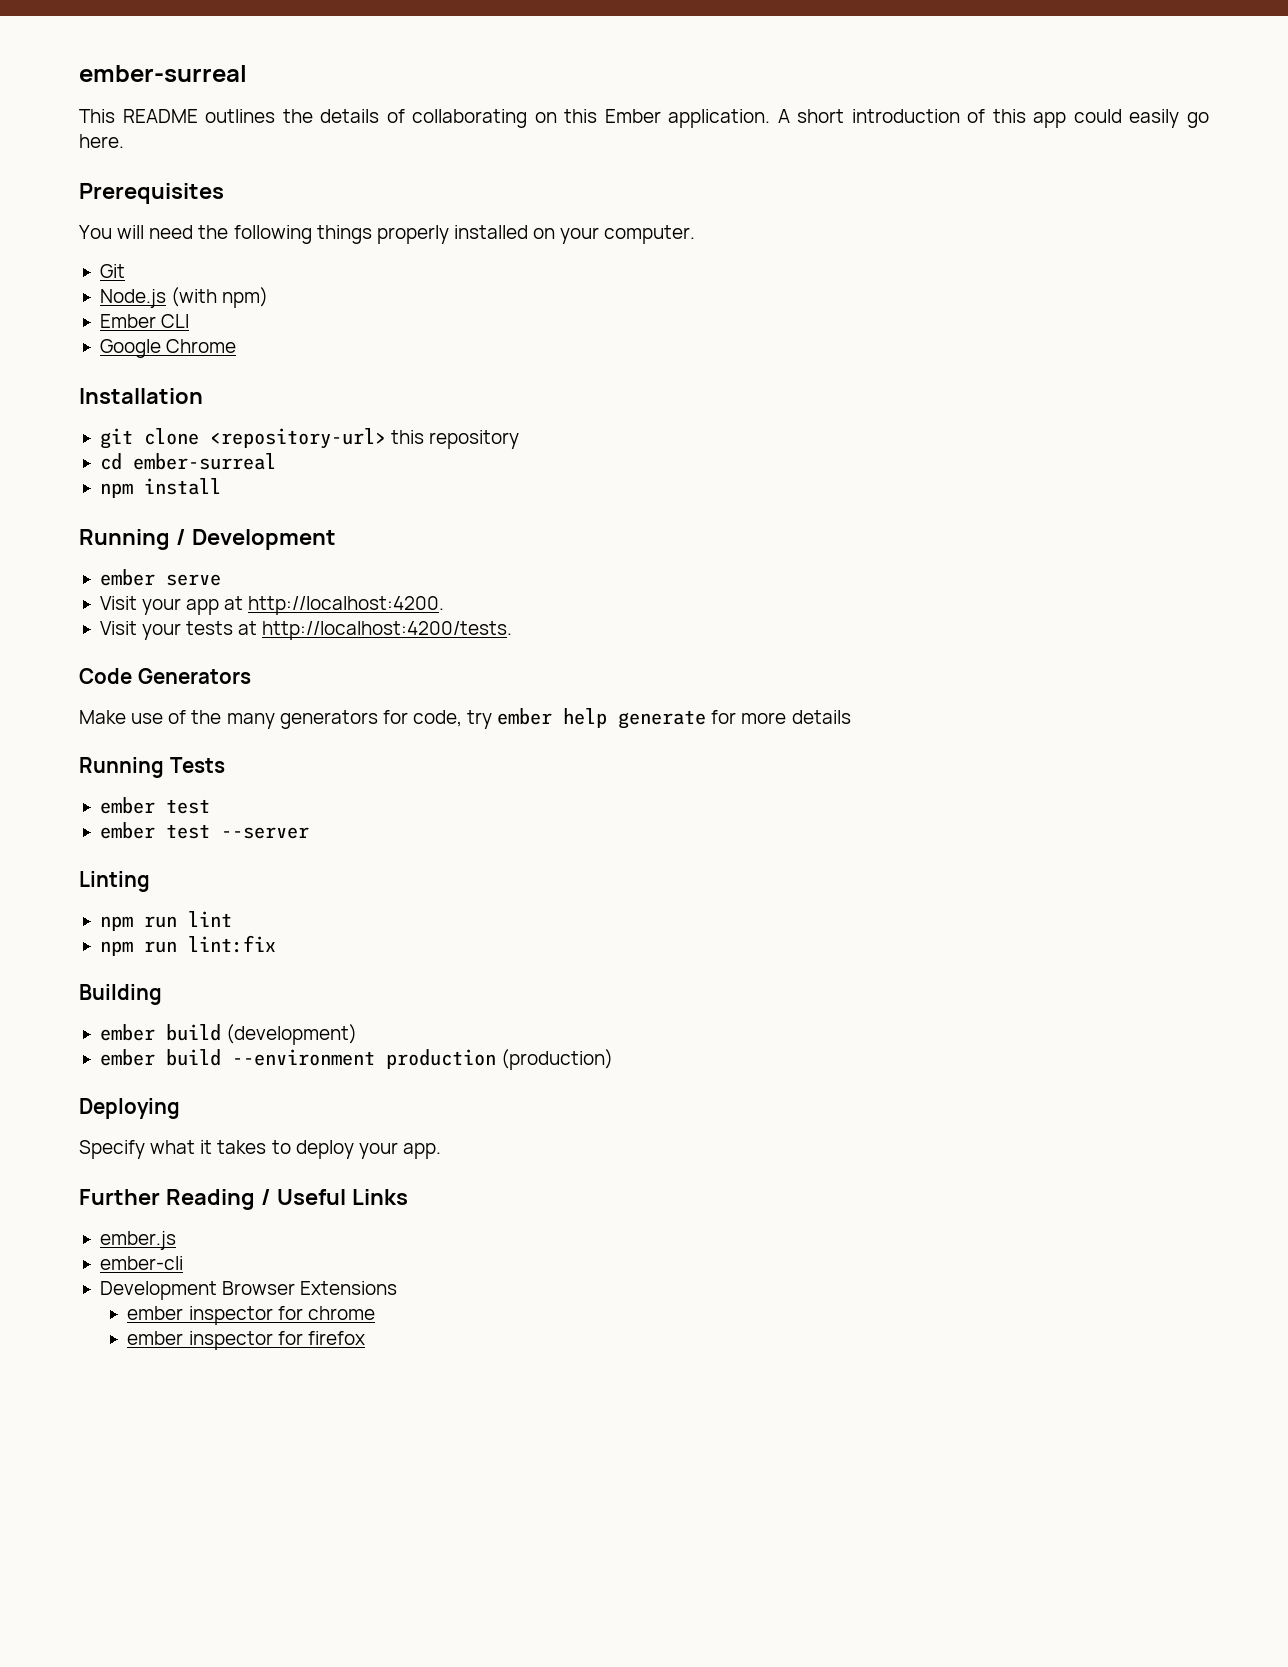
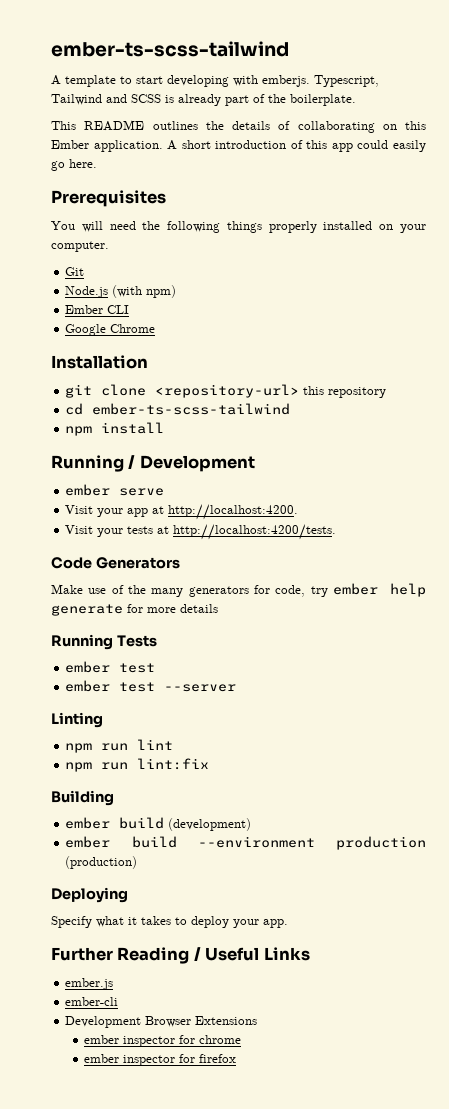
[79,65,247,82] ember-surreal -> [51,41,289,57] [51,75,379,87] [51,94,356,106] ember-ts-scss-tailwind // A template to start developing with emberjs. Typescript, Tailwind and SCSS is already part of the boilerplate.
[132,453,276,470] ember-surreal -> [92,403,291,415] ember-ts-scss-tailwind

